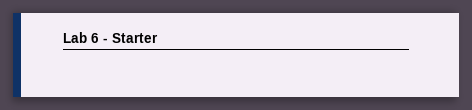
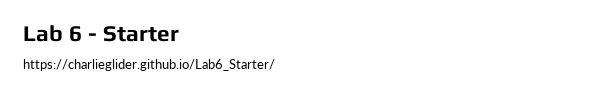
(158, 38) none -> [23,59,275,71] // https://charlieglider.github.io/Lab6_Starter/

